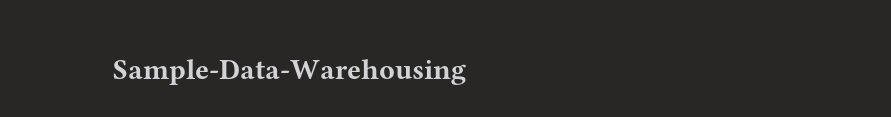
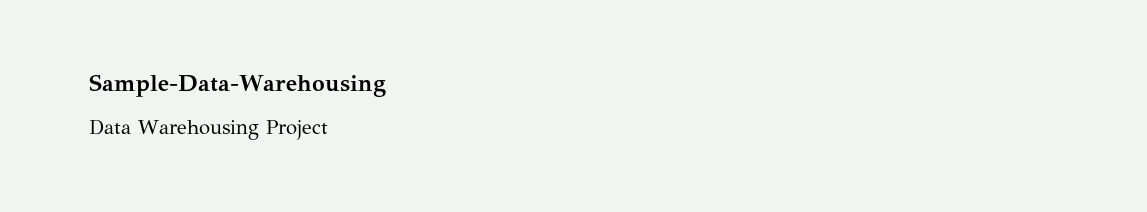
(466, 72) none -> [89,119,328,140] // Data Warehousing Project

